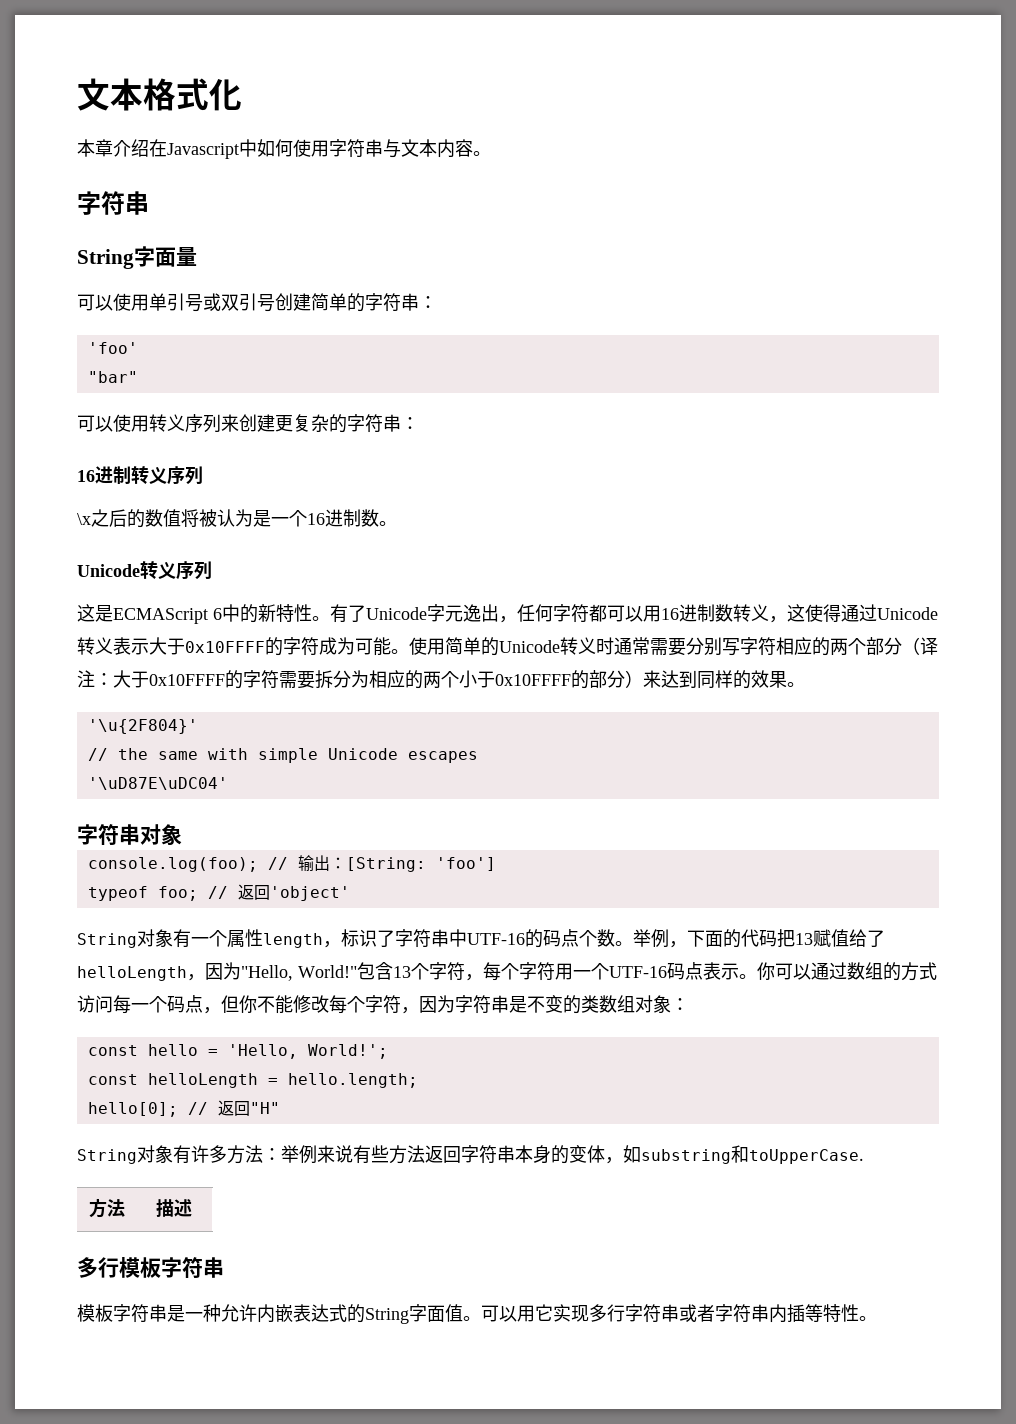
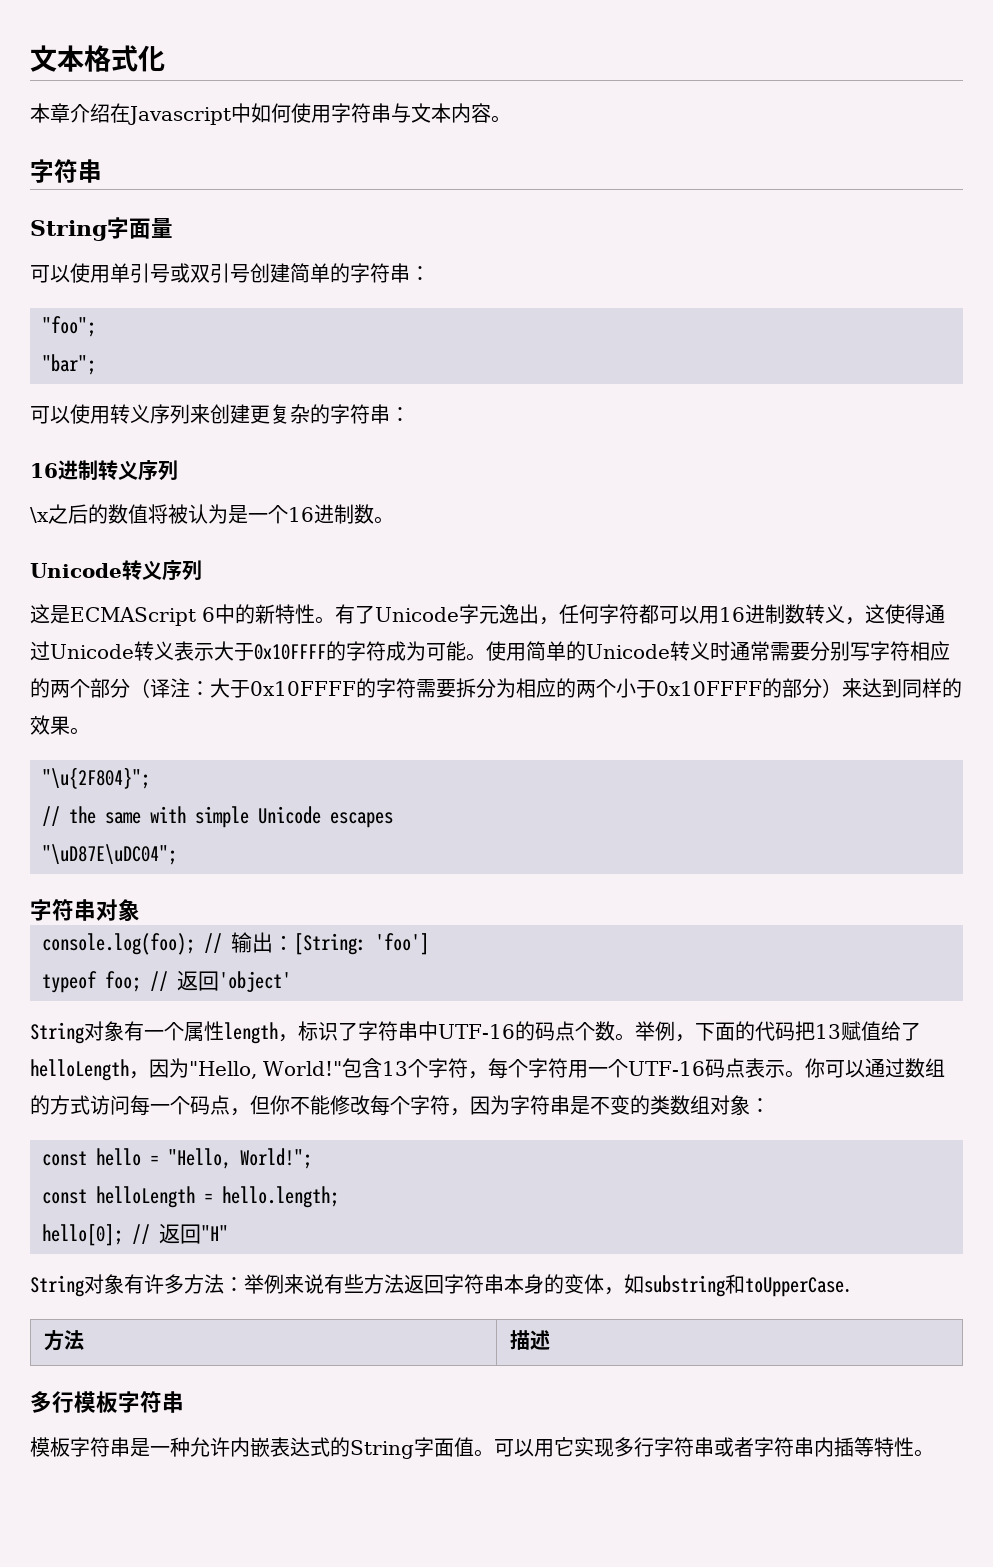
[87,342,138,354] [87,371,138,383] 'foo' // "bar" -> [42,316,96,337] [42,354,96,375] "foo"; // "bar";
[87,719,198,734] '\u{2F804}' -> [42,767,150,789] "\u{2F804}";
[87,777,228,790] '\uD87E\uDC04' -> [42,844,177,865] "\uD87E\uDC04";
[227,1044,388,1059] 'Hello, World!'; -> [168,1148,312,1169] "Hello, World!";

